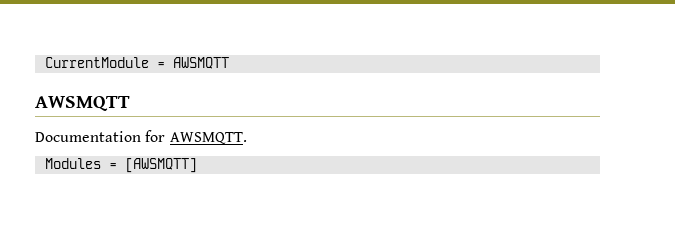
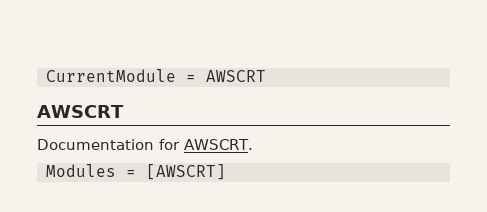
[172,57,229,69] [35,96,130,111] AWSMQTT // AWSMQTT -> [206,70,266,82] [37,105,124,118] AWSCRT // AWSCRT
[169,132,247,144] AWSMQTT. -> [184,139,253,150] AWSCRT.
[124,158,197,173] [AWSMQTT] -> [146,164,226,180] [AWSCRT]

